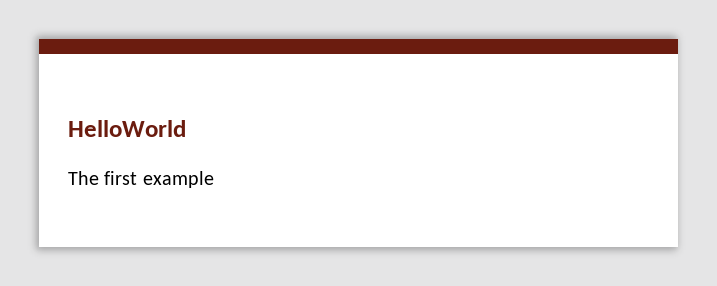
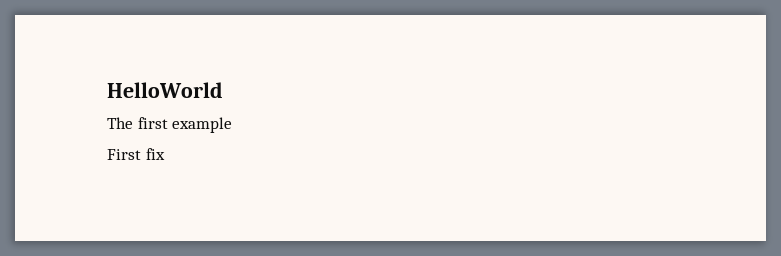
(214, 179) none -> [107,148,165,160] // First fix

